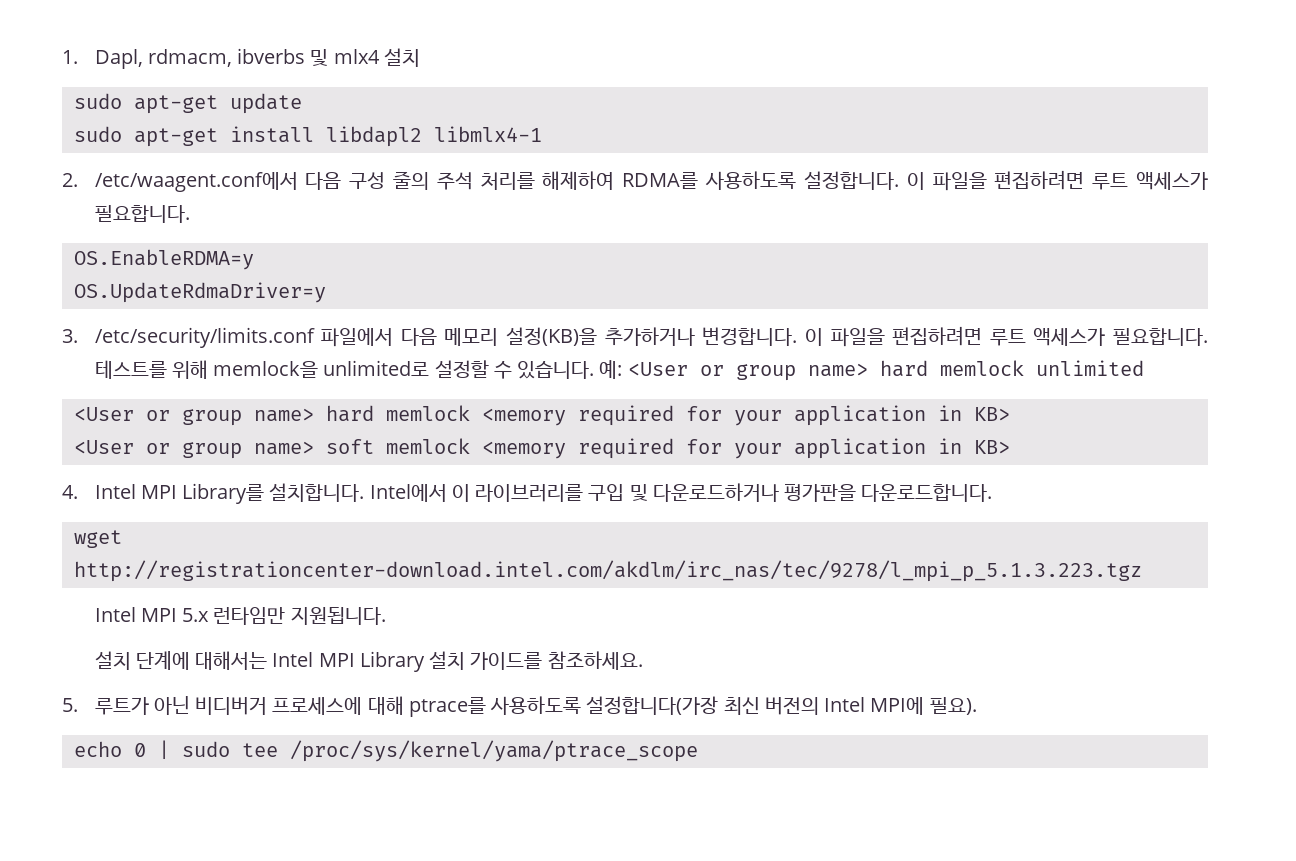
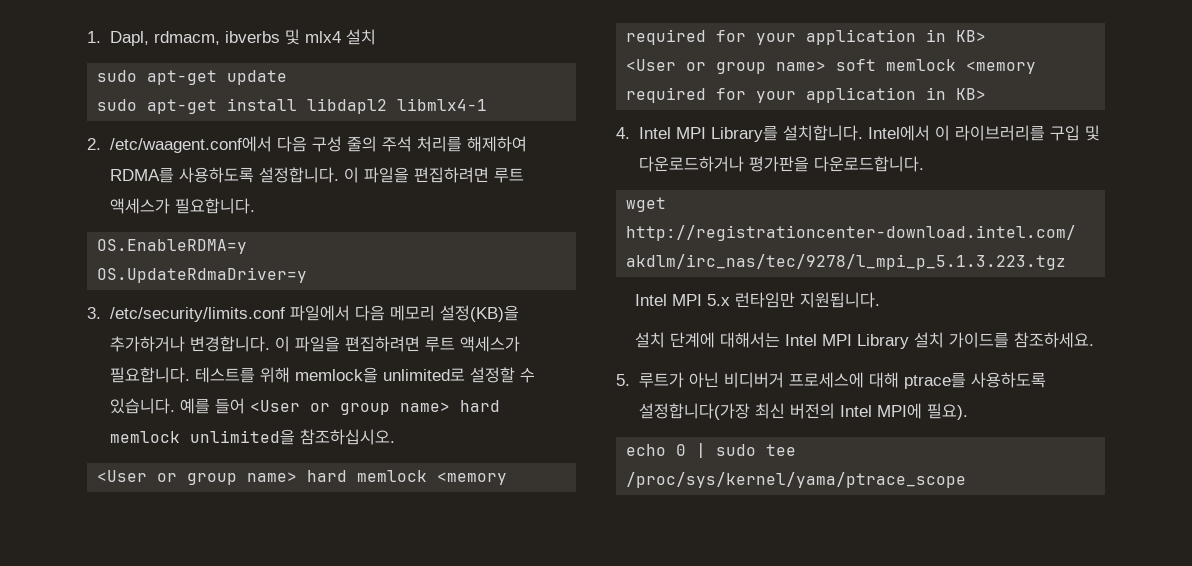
[599,360,1144,381] 예: <User or group name> hard memlock unlimited -> [179,398,500,415] [109,429,395,445] 예를 들어 <User or group name> hard memlock unlimited을 참조하십시오.

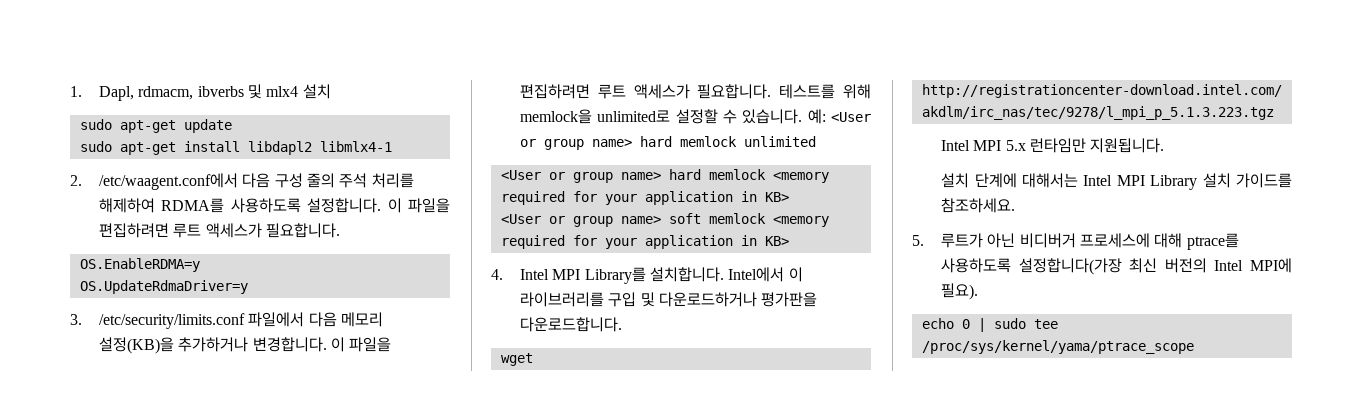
[179,398,500,415] [109,429,395,445] 예를 들어 <User or group name> hard memlock unlimited을 참조하십시오. -> [807,109,872,124] [520,136,817,150] 예: <User or group name> hard memlock unlimited

